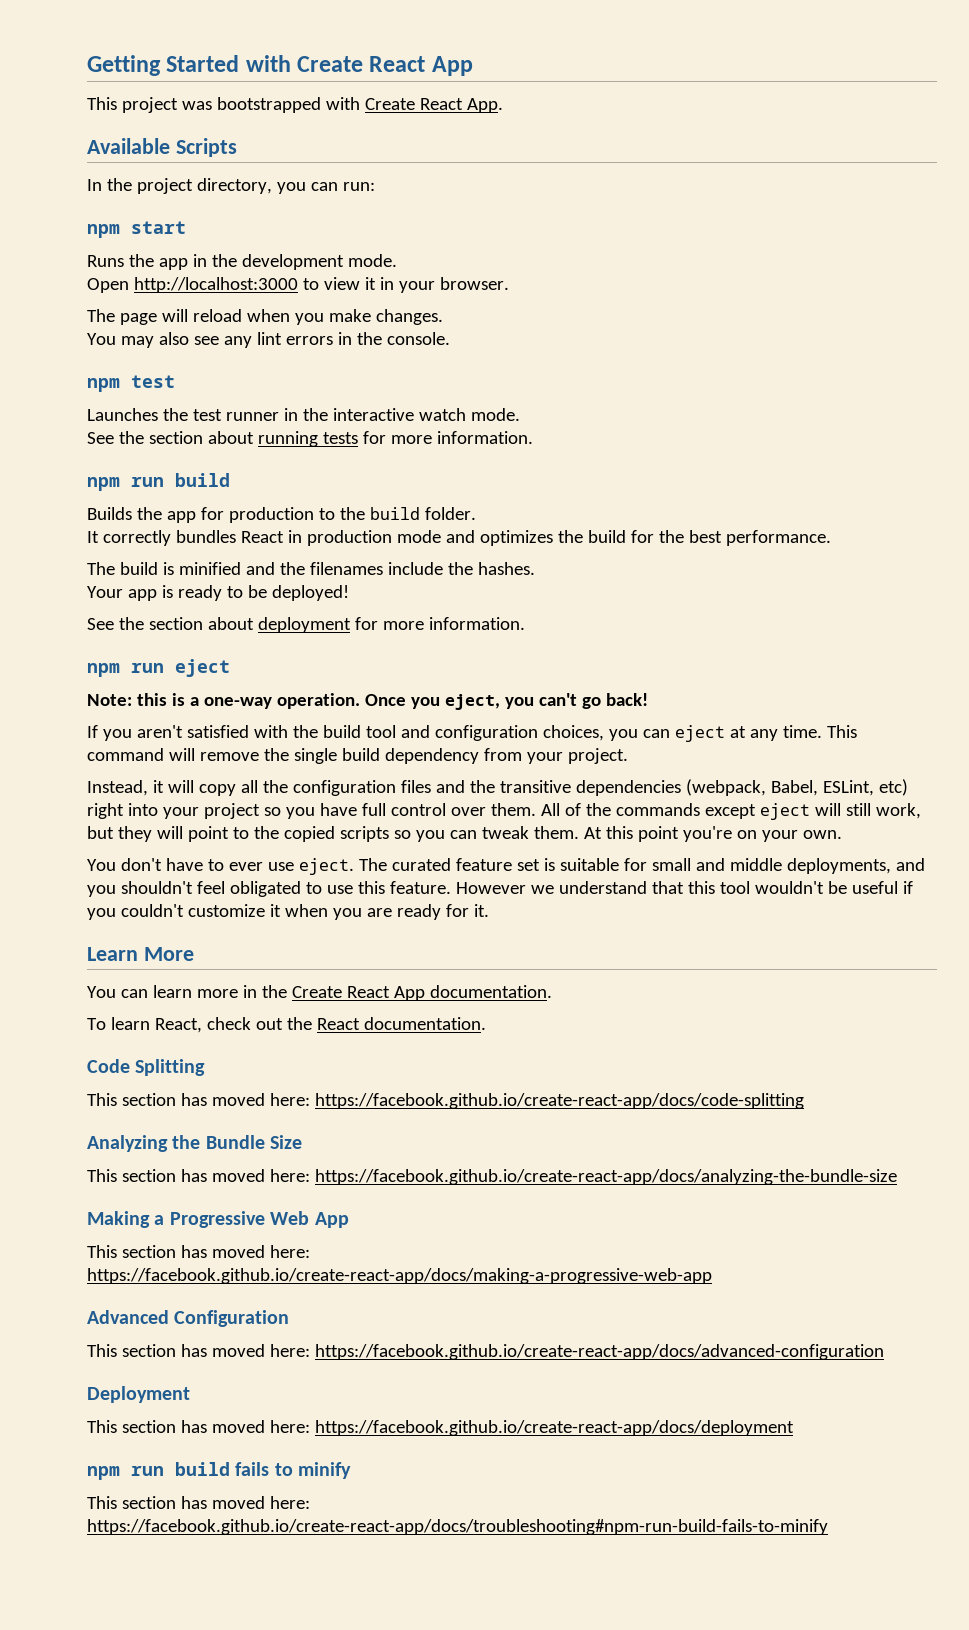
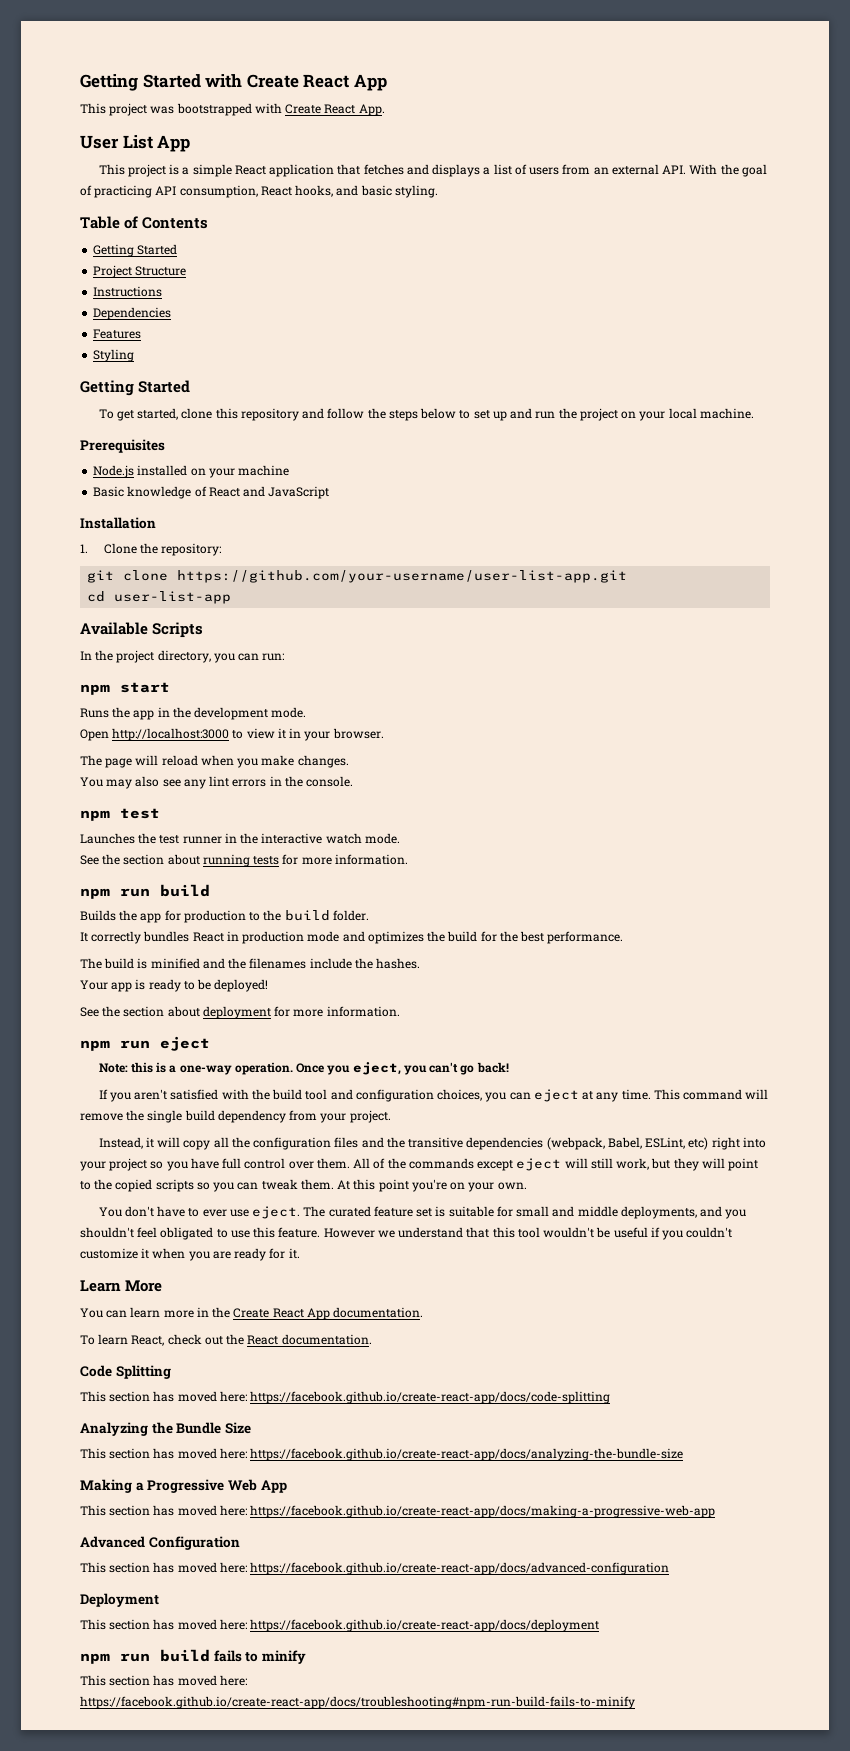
(503, 105) none -> [80,135,191,152] [98,164,767,177] [80,185,438,198] [80,216,209,229] [93,244,178,257] [93,265,187,278] [93,286,163,297] [93,307,172,320] [93,329,142,339] [93,349,135,362] [80,380,191,396] [98,408,754,421] [80,439,165,453] [93,465,290,478] [93,486,330,499] [80,517,156,529] [80,543,222,556] [87,570,628,583] [87,591,232,604] // User List App // This project is a simple React application that fetches and displays a list of users from an external API. With the goal of practicing API consumption, React hooks, and basic styling. // Table of Contents // Getting Started // Project Structure // Instructions // Dependencies // Features // Styling // Getting Started // To get started, clone this repository and follow the steps below to set up and run the project on your local machine. // Prerequisites // Node.js installed on your machine // Basic knowledge of React and JavaScript // Installation // 1. Clone the repository: // git clone https://github.com/your-username/user-list-app.git // cd user-list-app

